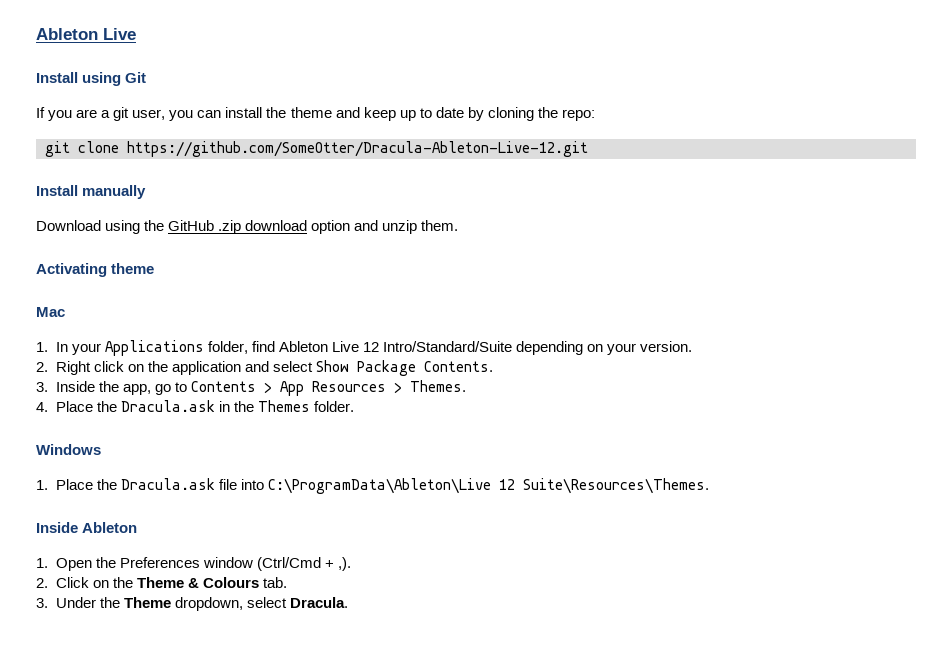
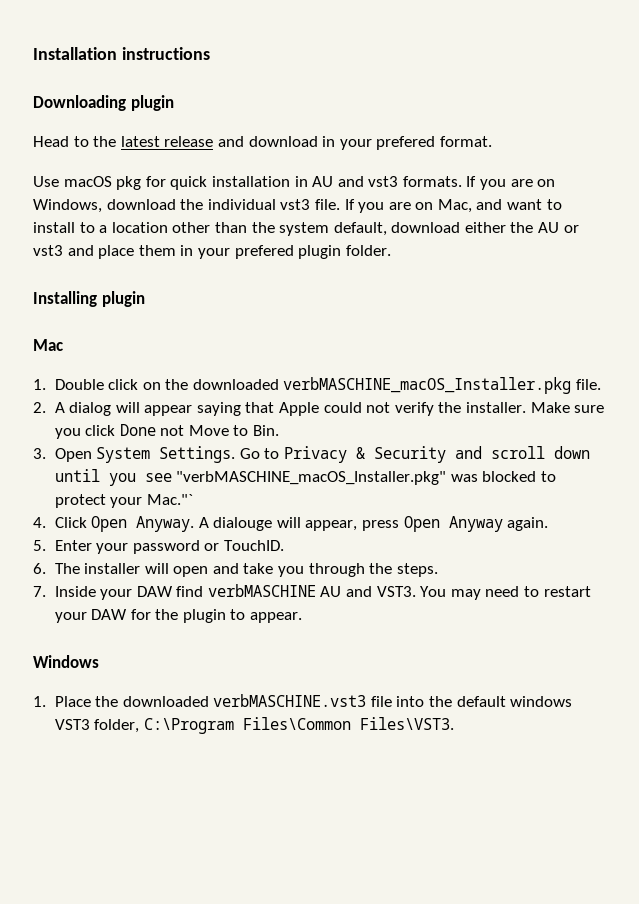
[36,28,136,40] [36,72,147,86] [36,107,595,121] [45,141,588,157] [36,185,147,199] [36,220,459,234] [36,263,155,277] [36,307,65,317] [36,340,693,356] [36,360,493,376] [36,380,466,396] [36,400,354,412] [36,444,101,455] [36,478,709,494] [36,522,138,533] [36,557,351,571] [36,577,287,588] [36,597,348,611] Ableton Live // Install using Git // If you are a git user, you can install the theme and keep up to date by cloning the repo: // git clone https://github.com/SomeOtter/Dracula-Ableton-Live-12.git // Install manually // Download using the GitHub .zip download option and unzip them. // Activating theme // Mac // 1. In your Applications folder, find Ableton Live 12 Intro/Standard/Suite depending on your version. // 2. Right click on the application and select Show Package Contents. // 3. Inside the app, go to Contents > App Resources > Themes. // 4. Place the Dracula.ask in the Themes folder. // Windows // 1. Place the Dracula.ask file into C:\ProgramData\Ableton\Live 12 Suite\Resources\Themes. // Inside Ableton // 1. Open the Preferences window (Ctrl/Cmd + ,). // 2. Click on the Theme & Colours tab. // 3. Under the Theme dropdown, select Dracula. -> [33,47,210,60] [33,95,174,111] [33,136,492,150] [33,176,556,190] [33,199,562,213] [33,222,579,236] [33,245,391,259] [33,291,145,307] [33,339,63,351] [33,377,602,394] [33,402,605,416] [54,424,280,439] [33,446,590,463] [54,469,556,486] [54,494,193,508] [33,516,549,532] [33,540,284,554] [33,563,438,577] [33,584,591,600] [54,609,303,623] [33,655,99,668] [33,694,573,707] [54,717,454,734] Installation instructions // Downloading plugin // Head to the latest release and download in your prefered format. // Use macOS pkg for quick installation in AU and vst3 formats. If you are on Windows, download the individual vst3 file. If you are on Mac, and want to install to a location other than the system default, download either the AU or vst3 and place them in your prefered plugin folder. // Installing plugin // Mac // 1. Double click on the downloaded verbMASCHINE_macOS_Installer.pkg file. // 2. A dialog will appear saying that Apple could not verify the installer. Make sure you click Done not Move to Bin. // 3. Open System Settings. Go to Privacy & Security and scroll down until you see "verbMASCHINE_macOS_Installer.pkg" was blocked to protect your Mac."` // 4. Click Open Anyway. A dialouge will appear, press Open Anyway again. // 5. Enter your password or TouchID. // 6. The installer will open and take you through the steps. // 7. Inside your DAW find verbMASCHINE AU and VST3. You may need to restart your DAW for the plugin to appear. // Windows // 1. Place the downloaded verbMASCHINE.vst3 file into the default windows VST3 folder, C:\Program Files\Common Files\VST3.

